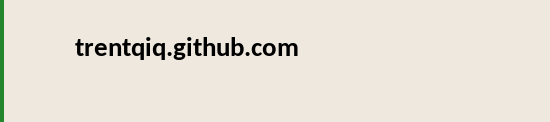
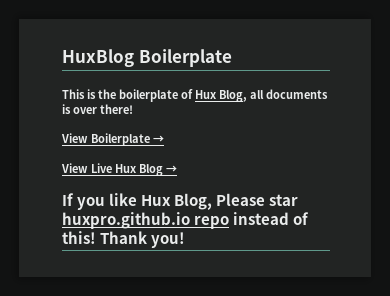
[75,37,299,60] trentqiq.github.com -> [62,49,232,67] [62,89,328,102] [62,104,133,114] [61,133,164,146] [61,163,177,176] [62,193,299,210] [62,212,310,229] [62,231,186,248] HuxBlog Boilerplate // This is the boilerplate of Hux Blog, all documents is over there! // View Boilerplate → // View Live Hux Blog → // If you like Hux Blog, Please star huxpro.github.io repo instead of this! Thank you!

